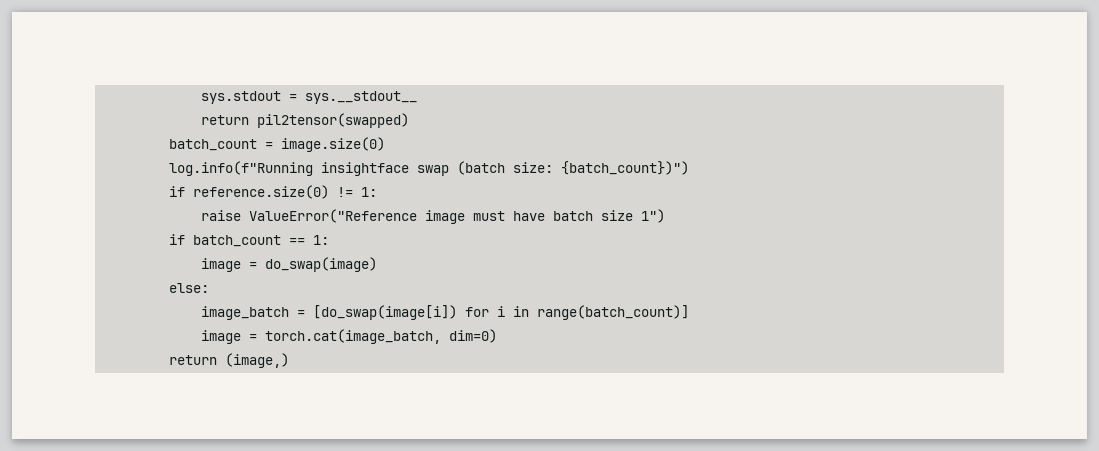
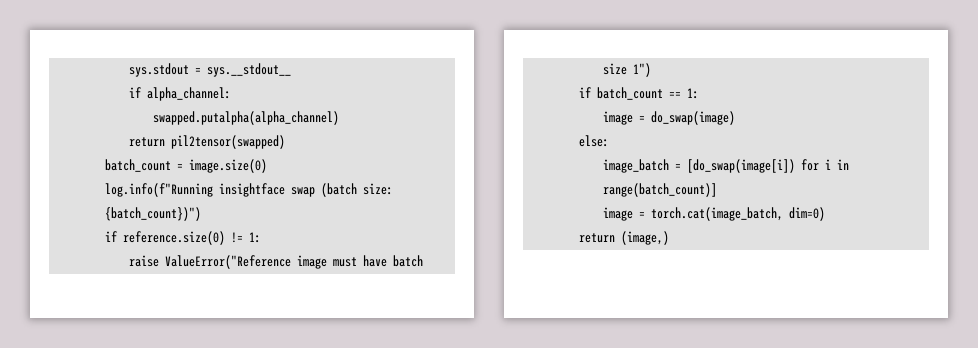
(417, 97) none -> [129,87,232,101] [153,111,340,125] // if alpha_channel: // swapped.putalpha(alpha_channel)

